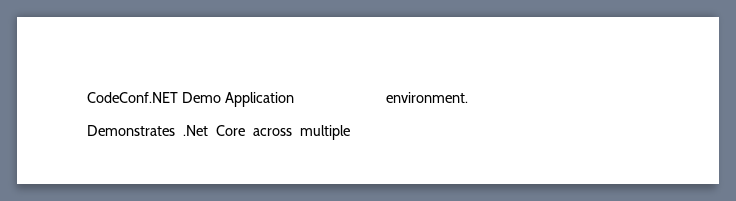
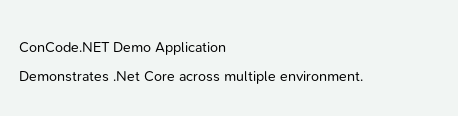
[87,92,178,103] CodeConf.NET -> [19,42,110,53] ConCode.NET

